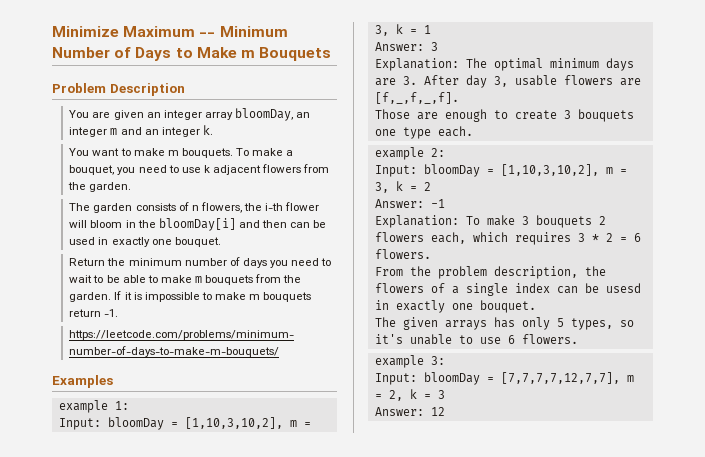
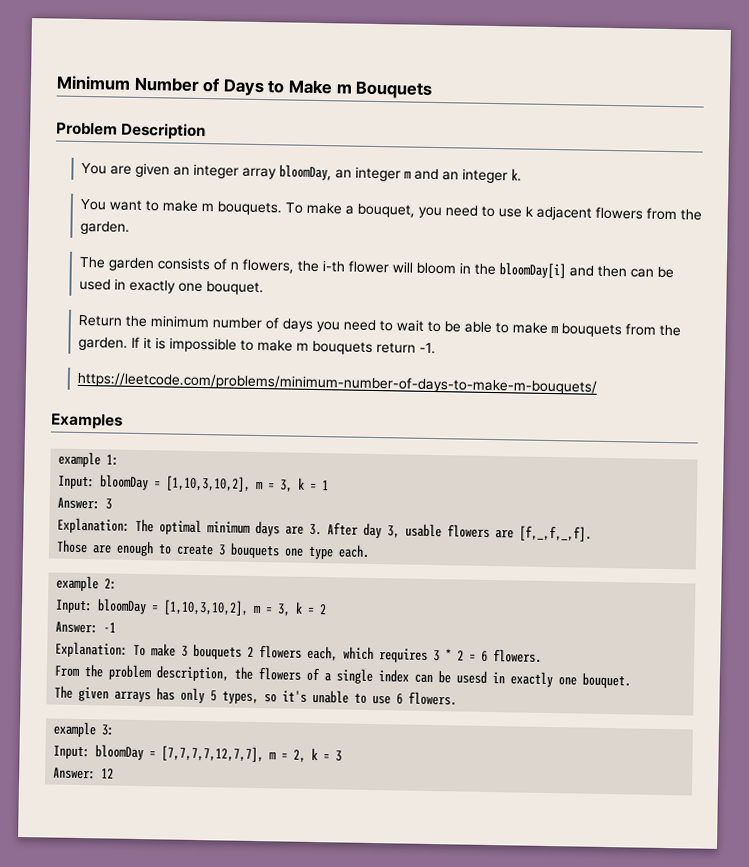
[52,26,216,37] Minimize Maximum -- -> (56, 83) none

